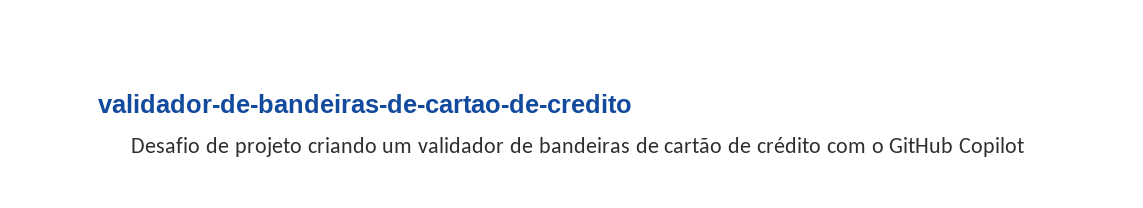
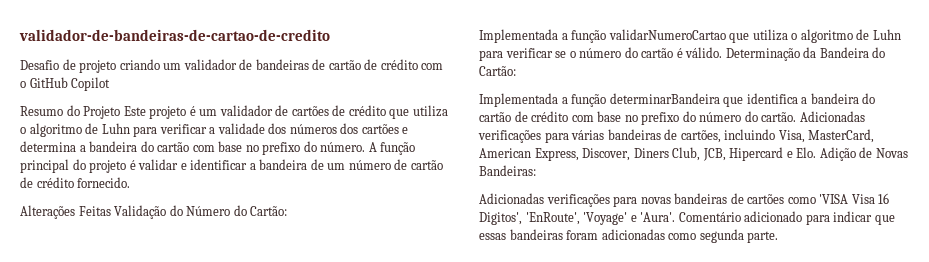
(1025, 147) none -> [20,105,448,119] [20,123,409,137] [20,141,416,155] [20,159,443,173] [20,177,131,188] [20,205,288,219] [479,29,901,43] [479,47,886,61] [479,66,516,76] [479,93,876,107] [479,111,865,125] [478,129,875,143] [479,147,908,161] [479,165,536,176] [479,193,890,207] [479,211,895,225] [479,229,779,243] // Resumo do Projeto Este projeto é um validador de cartões de crédito que utiliza o algoritmo de Luhn para verificar a validade dos números dos cartões e determina a bandeira do cartão com base no prefixo do número. A função principal do projeto é validar e identificar a bandeira de um número de cartão de crédito fornecido. // Alterações Feitas Validação do Número do Cartão: // Implementada a função validarNumeroCartao que utiliza o algoritmo de Luhn para verificar se o número do cartão é válido. Determinação da Bandeira do Cartão: // Implementada a função determinarBandeira que identifica a bandeira do cartão de crédito com base no prefixo do número do cartão. Adicionadas verificações para várias bandeiras de cartões, incluindo Visa, MasterCard, American Express, Discover, Diners Club, JCB, Hipercard e Elo. Adição de Novas Bandeiras: // Adicionadas verificações para novas bandeiras de cartões como 'VISA Visa 16 Digitos', 'EnRoute', 'Voyage' e 'Aura'. Comentário adicionado para indicar que essas bandeiras foram adicionadas como segunda parte.

